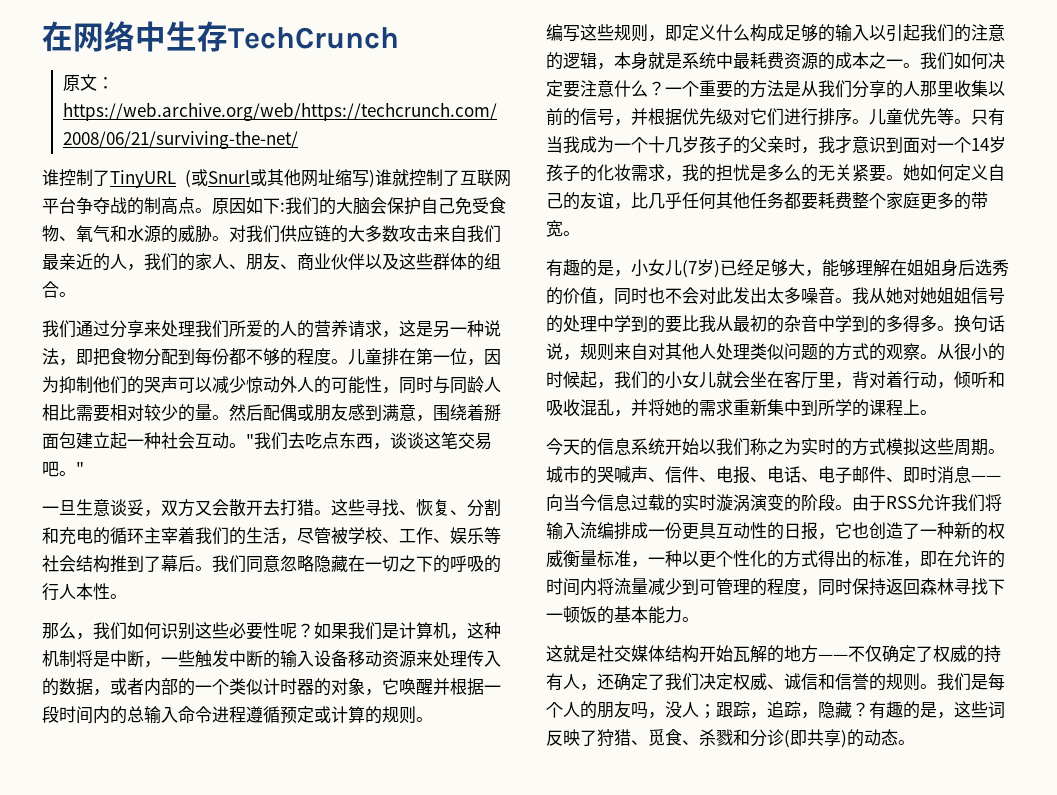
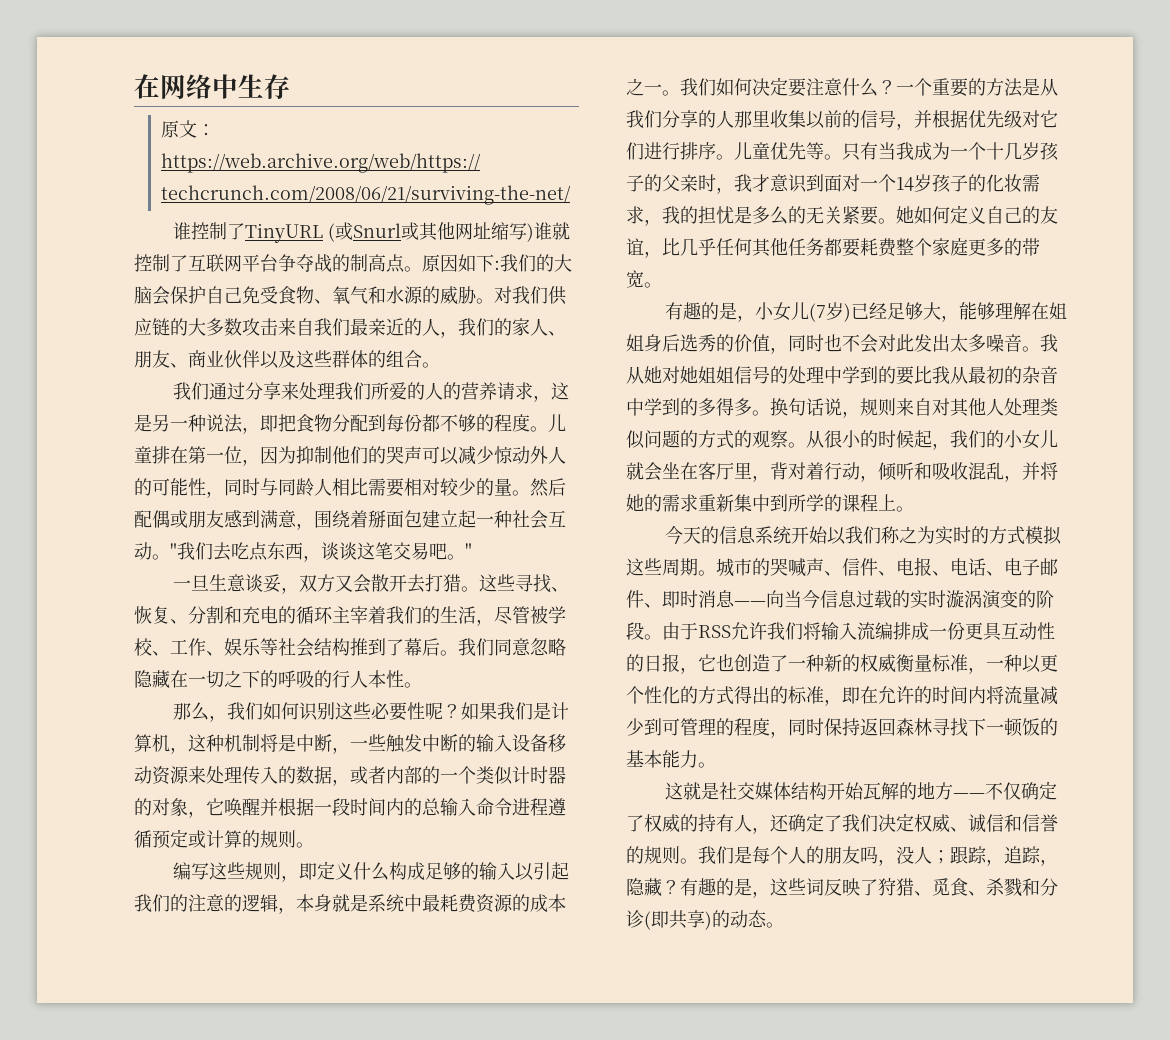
[228,27,399,49] TechCrunch -> (290, 86) none

